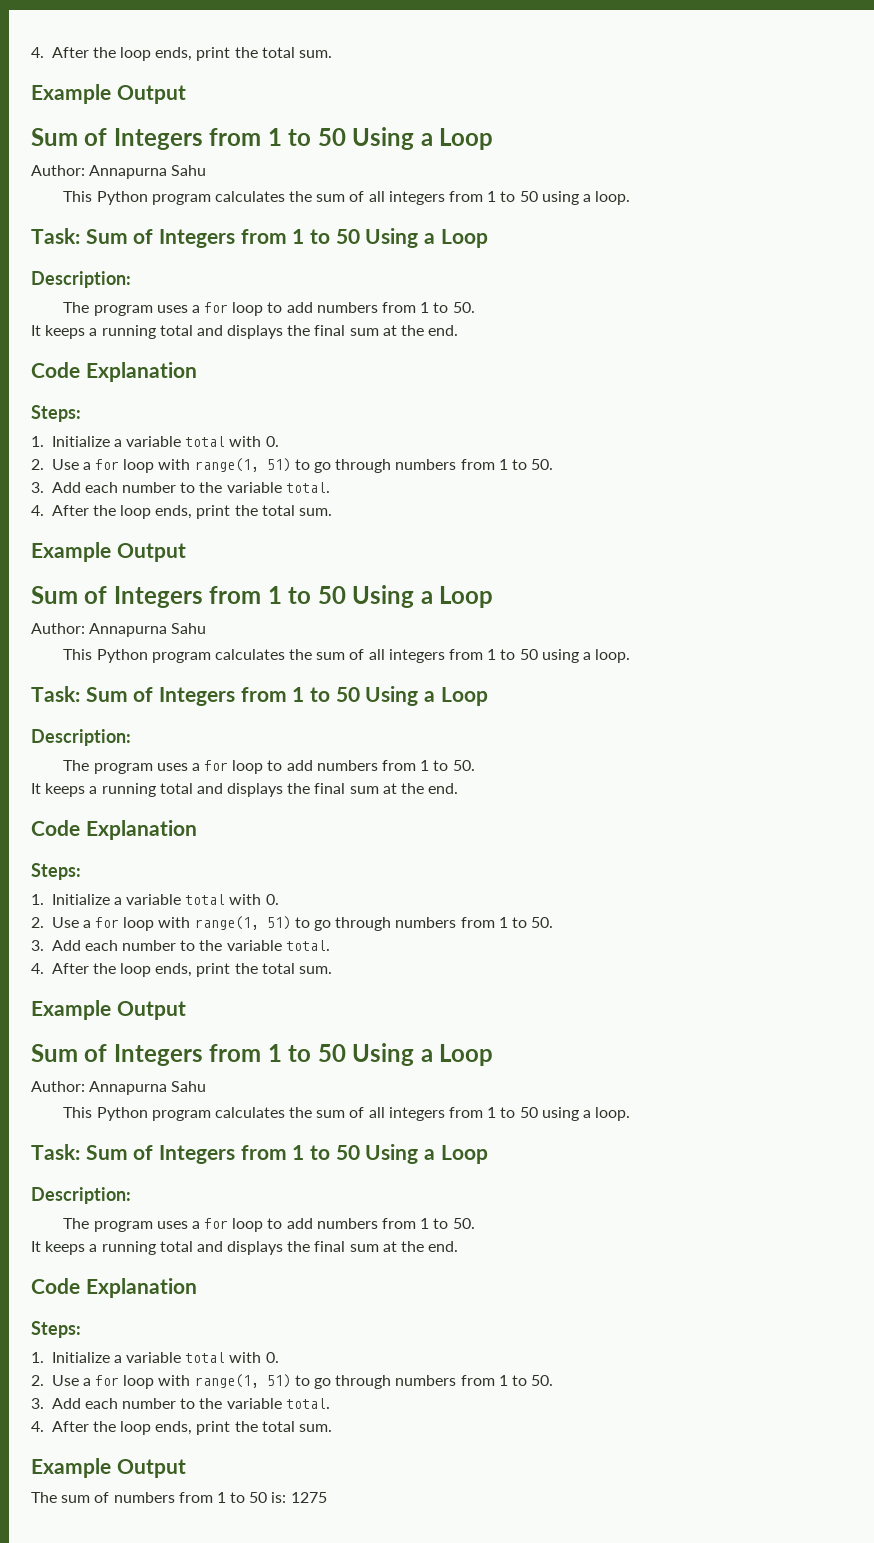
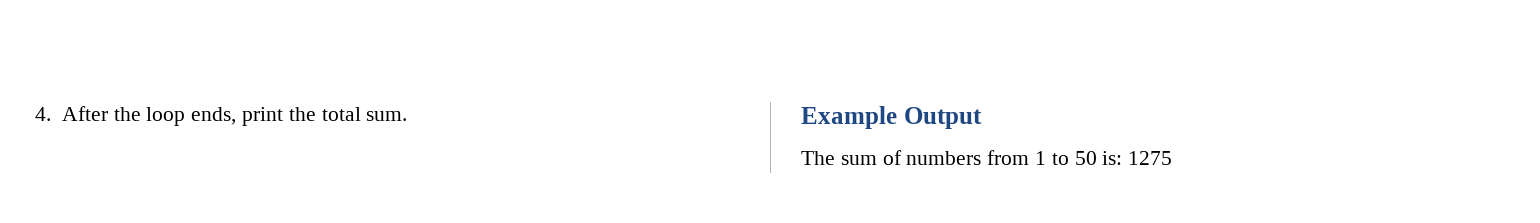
[31,127,494,150] [31,165,207,179] [63,191,631,205] [31,228,488,248] [31,271,131,288] [63,302,475,316] [31,325,459,339] [31,362,197,382] [31,405,81,422] [31,436,279,447] [31,458,554,473] [31,482,330,493] [31,505,333,519] [31,542,186,562] [31,585,494,608] [31,623,207,637] [63,649,631,663] [31,686,488,706] [31,729,131,746] [63,760,475,774] [31,783,459,797] [31,820,197,840] [31,863,81,880] [31,894,279,905] [31,916,554,931] [31,940,330,951] [31,963,333,977] [31,1000,186,1020] [31,1043,494,1066] [31,1081,207,1095] [63,1107,631,1121] [31,1144,488,1164] [31,1187,131,1204] [63,1218,475,1232] [31,1241,459,1255] [31,1278,197,1298] [31,1321,81,1338] [31,1352,279,1363] [31,1374,554,1389] [31,1398,330,1409] [31,1421,333,1435] [31,1458,186,1478] // Sum of Integers from 1 to 50 Using a Loop // Author: Annapurna Sahu // This Python program calculates the sum of all integers from 1 to 50 using a loop. // Task: Sum of Integers from 1 to 50 Using a Loop // Description: // The program uses a for loop to add numbers from 1 to 50. // It keeps a running total and displays the final sum at the end. // Code Explanation // Steps: // 1. Initialize a variable total with 0. // 2. Use a for loop with range(1, 51) to go through numbers from 1 to 50. // 3. Add each number to the variable total. // 4. After the loop ends, print the total sum. // Example Output // Sum of Integers from 1 to 50 Using a Loop // Author: Annapurna Sahu // This Python program calculates the sum of all integers from 1 to 50 using a loop. // Task: Sum of Integers from 1 to 50 Using a Loop // Description: // The program uses a for loop to add numbers from 1 to 50. // It keeps a running total and displays the final sum at the end. // Code Explanation // Steps: // 1. Initialize a variable total with 0. // 2. Use a for loop with range(1, 51) to go through numbers from 1 to 50. // 3. Add each number to the variable total. // 4. After the loop ends, print the total sum. // Example Output // Sum of Integers from 1 to 50 Using a Loop // Author: Annapurna Sahu // This Python program calculates the sum of all integers from 1 to 50 using a loop. // Task: Sum of Integers from 1 to 50 Using a Loop // Description: // The program uses a for loop to add numbers from 1 to 50. // It keeps a running total and displays the final sum at the end. // Code Explanation // Steps: // 1. Initialize a variable total with 0. // 2. Use a for loop with range(1, 51) to go through numbers from 1 to 50. // 3. Add each number to the variable total. // 4. After the loop ends, print the total sum. // Example Output -> (982, 118) none

